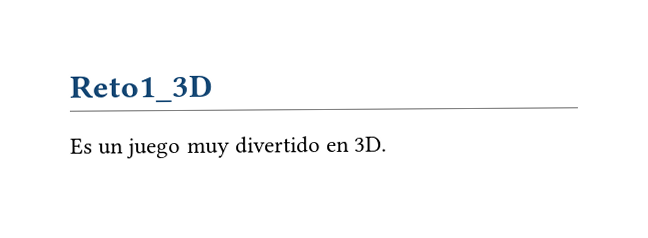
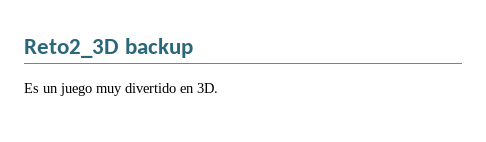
[69,74,213,103] Reto1_3D -> [24,38,194,58] Reto2_3D backup

